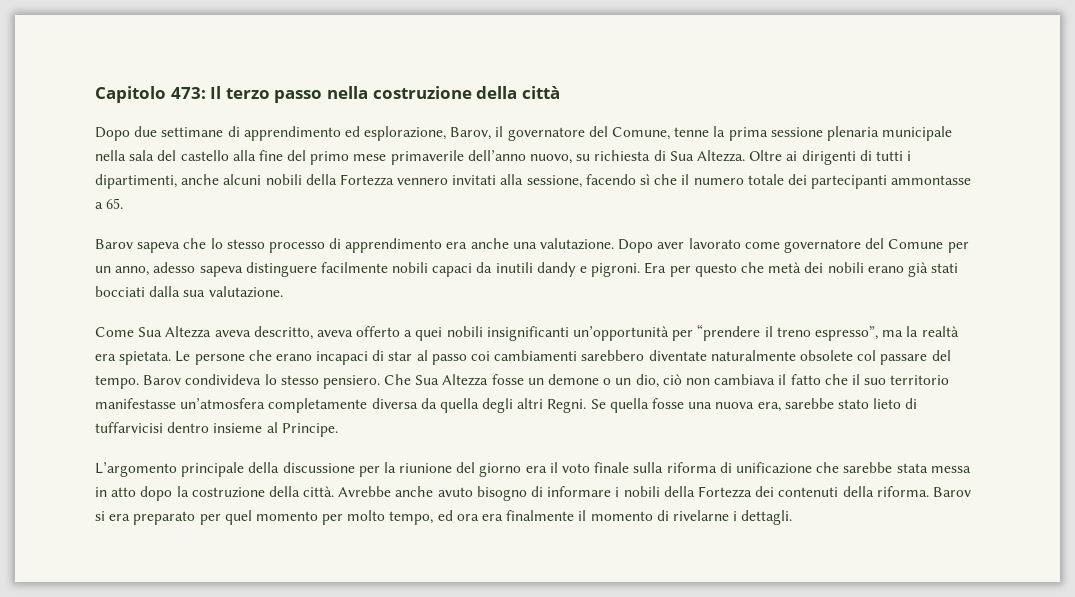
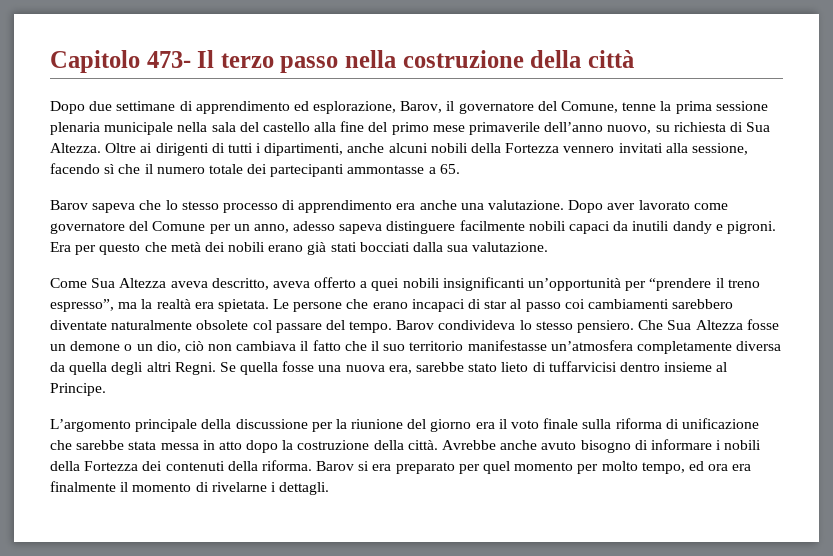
[170,87,206,99] 473: -> [146,51,191,68] 473-

